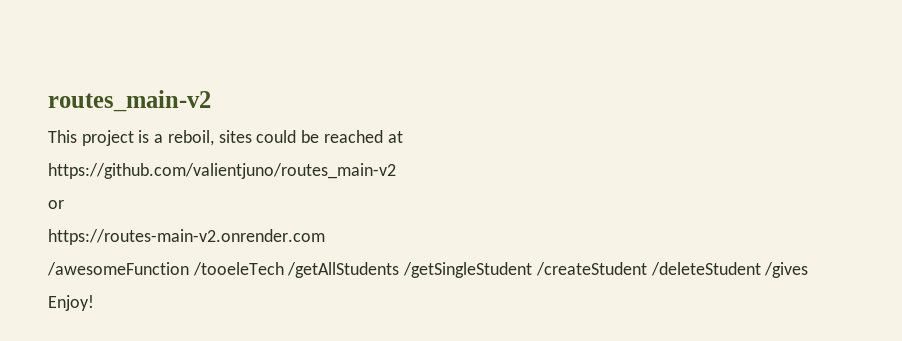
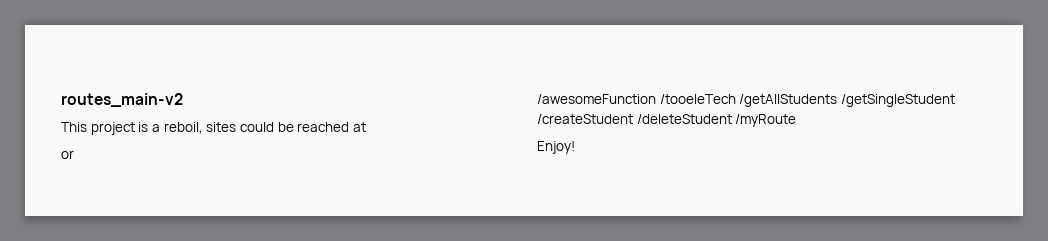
[48,163,396,179] // https://github.com/valientjuno/routes_main-v2 -> (366, 127) none
[48,229,325,245] // https://routes-main-v2.onrender.com -> (74, 154) none
[764,262,809,278] /gives -> [735,114,797,127] /myRoute

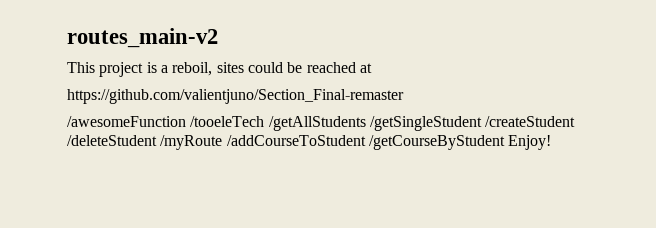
[61,150,74,159] or -> [67,89,404,104] https://github.com/valientjuno/Section_Final-remaster
(797, 120) // -> [226,135,505,150] /addCourseToStudent /getCourseByStudent

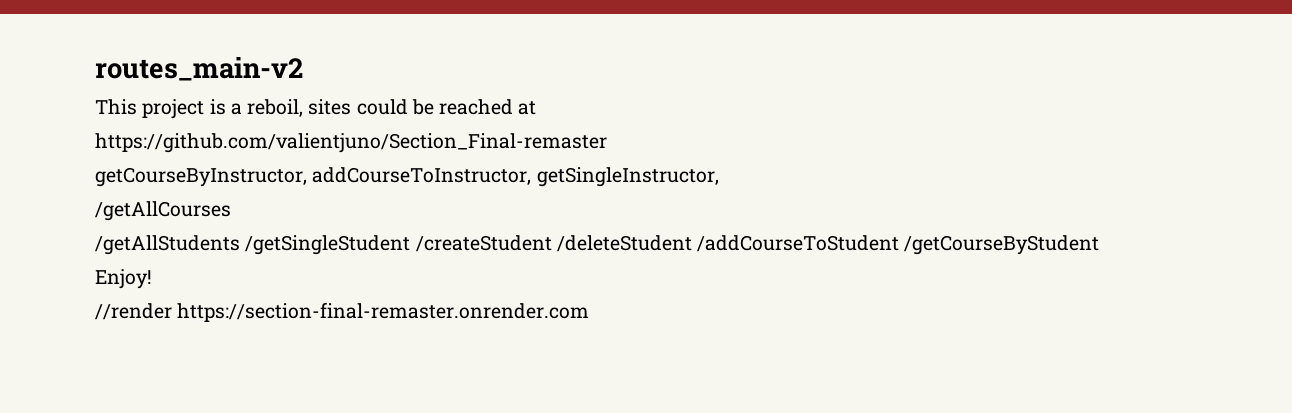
[67,116,265,127] /awesomeFunction /tooeleTech -> [95,167,719,187] [95,201,231,221] getCourseByInstructor, addCourseToInstructor, getSingleInstructor, // /getAllCourses //
[160,135,223,150] /myRoute -> (692, 243) none
(505, 142) none -> (1100, 245) //
(552, 142) none -> [95,302,590,322] // //render https://section-final-remaster.onrender.com

